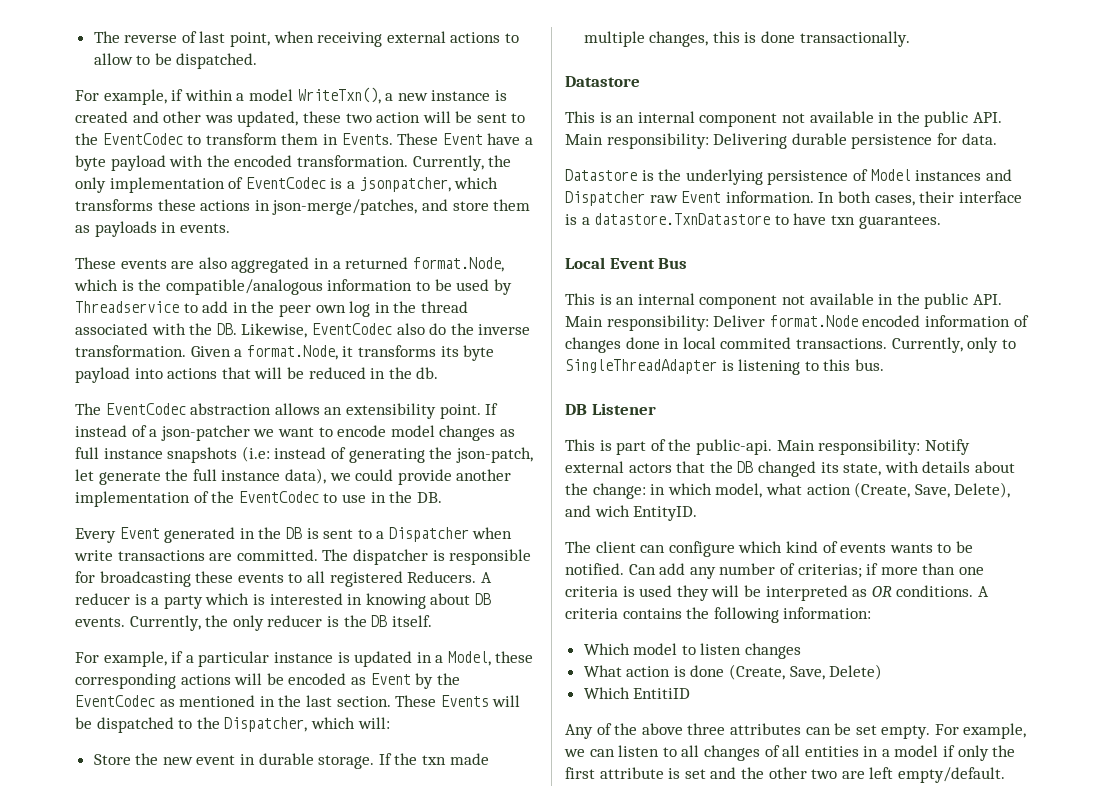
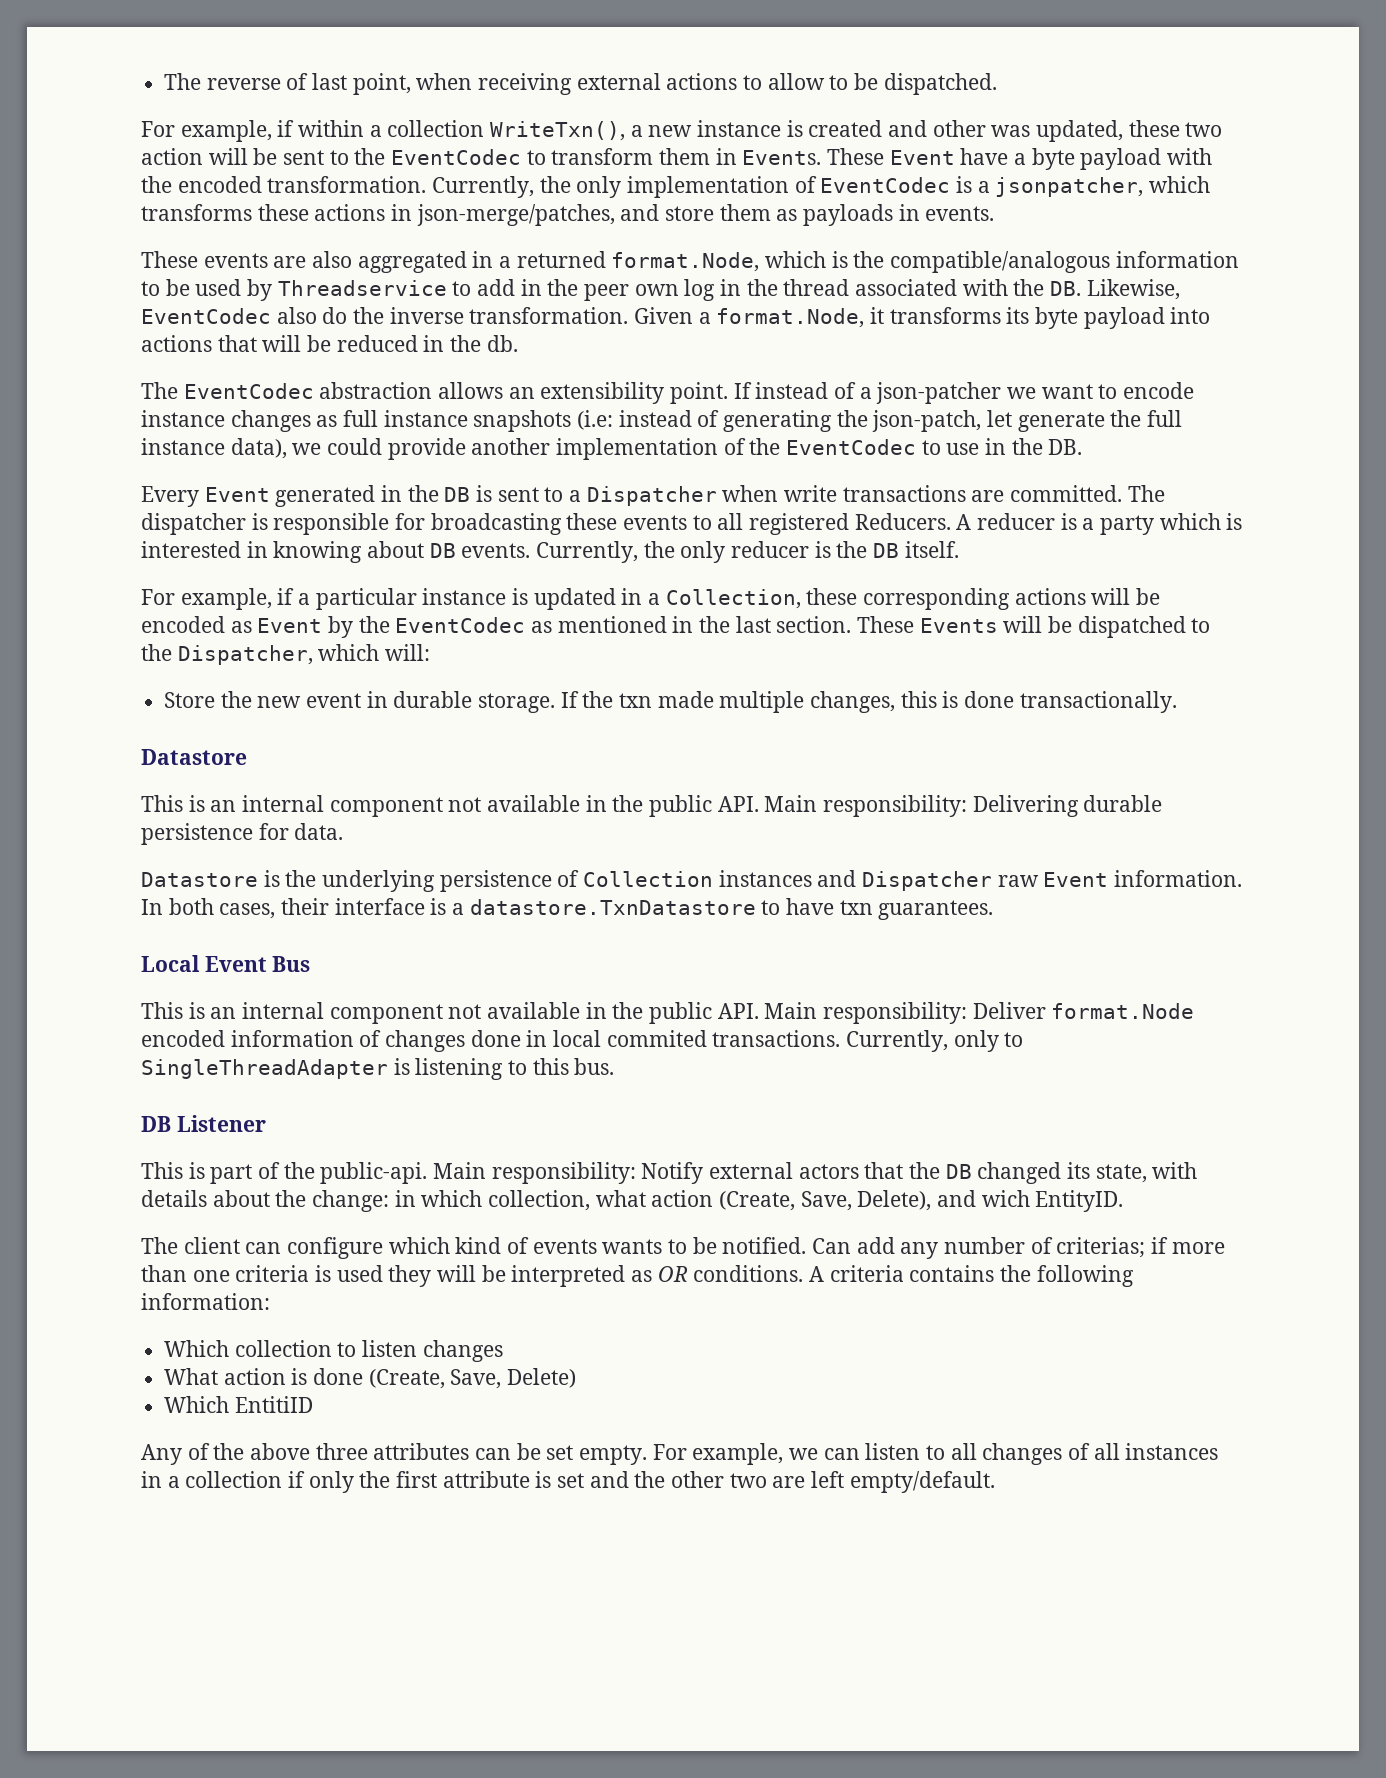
[248,89,293,101] model -> [387,120,485,137] collection
[390,425,435,437] model -> [141,410,225,427] instance
[447,651,491,666] Model, -> [665,589,801,609] Collection,
[870,169,911,181] Model -> [583,871,714,887] Collection
[715,483,763,498] model, -> [488,1190,591,1211] collection,
[633,643,678,655] model -> [234,1340,332,1357] collection
[804,745,939,757] entities in a model -> [1125,1443,1219,1460] [141,1471,283,1488] instances in a collection

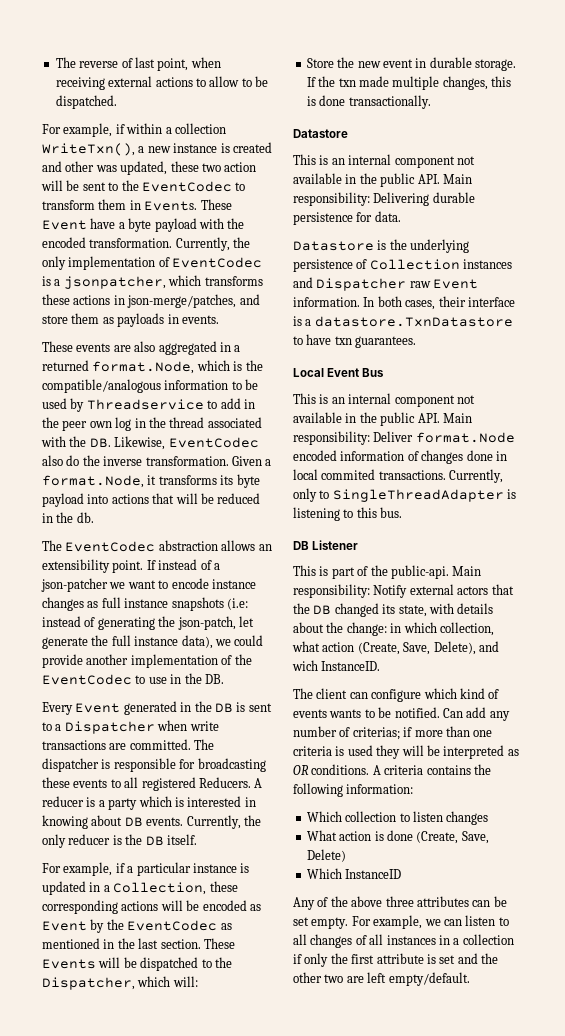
[1035,1190,1124,1212] EntityID. -> [321,661,381,671] InstanceID.
[234,1396,313,1413] EntitiID -> [345,869,402,879] InstanceID

